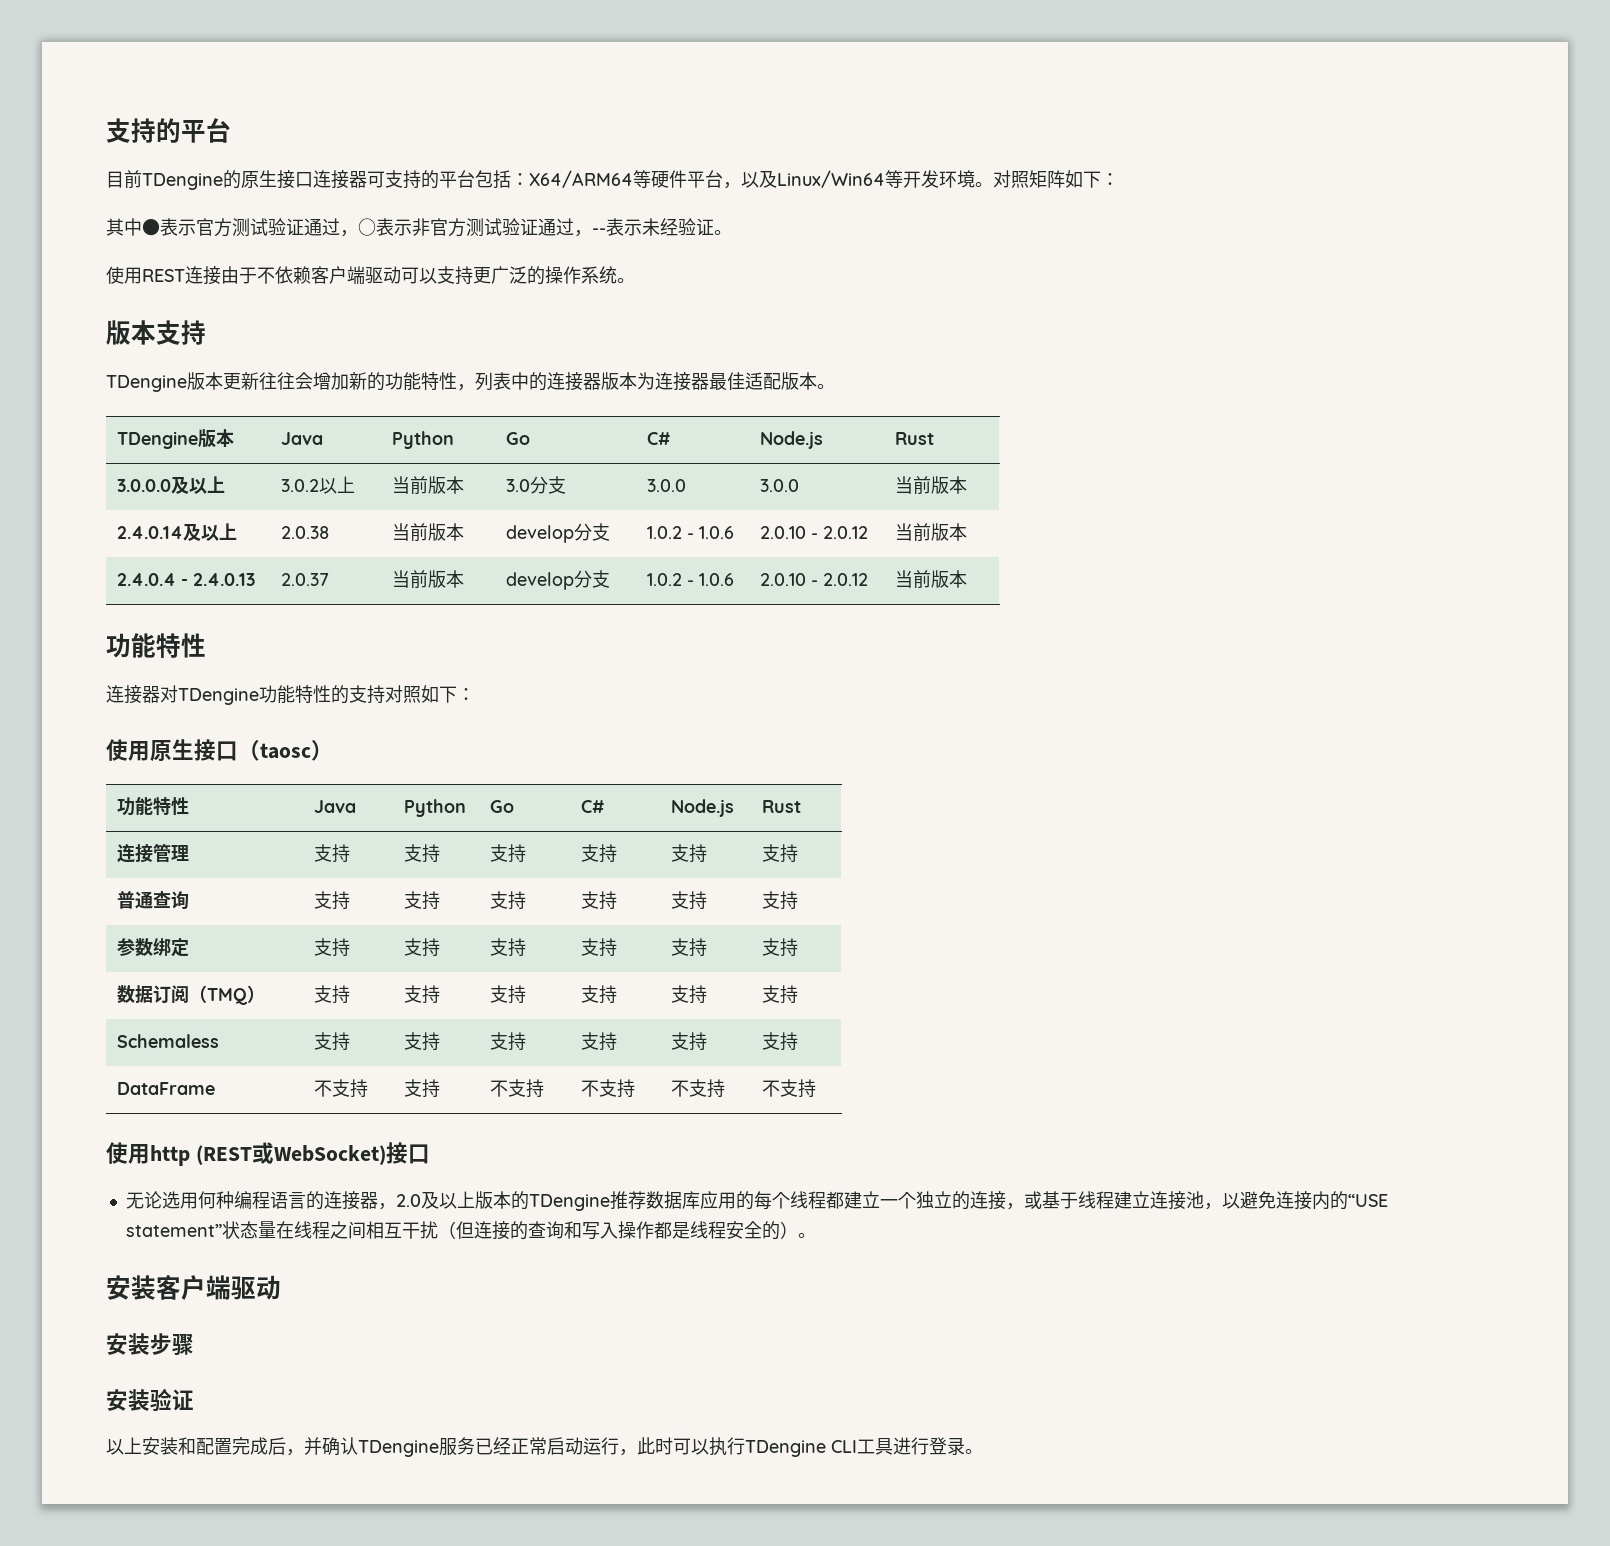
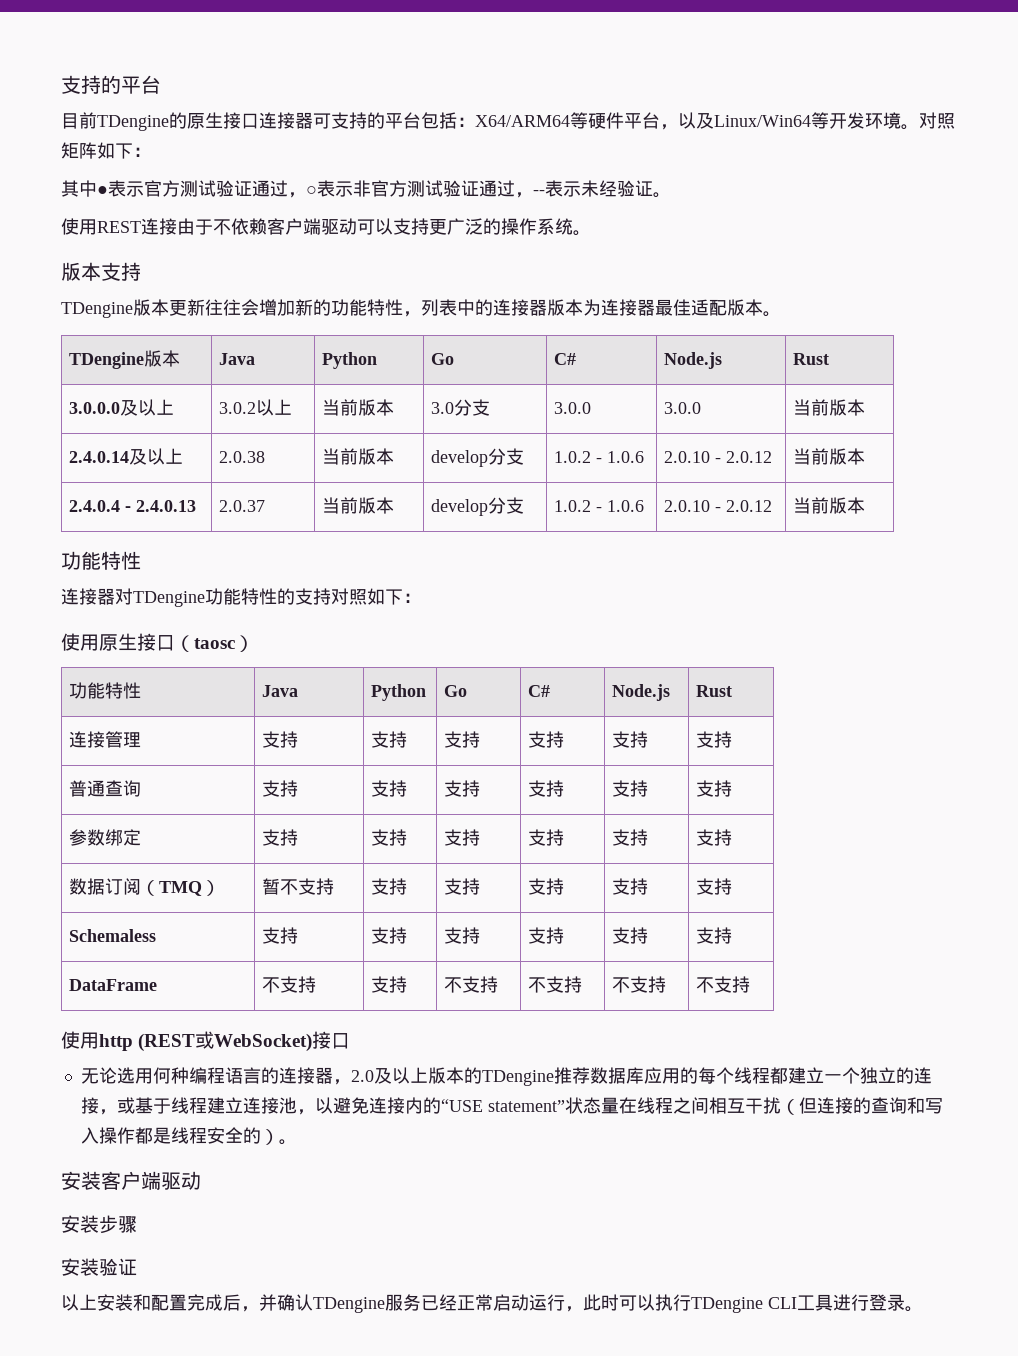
(266, 994) none -> [262,878,299,895] 暂不

